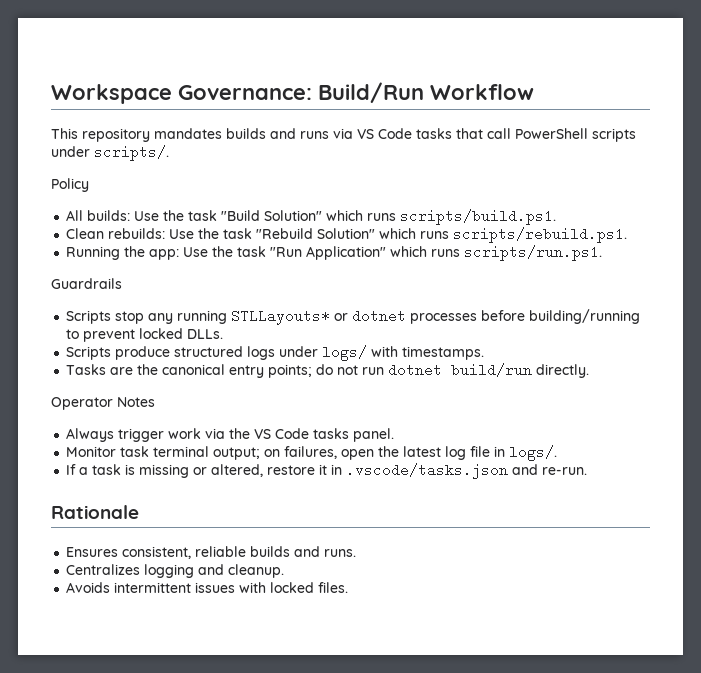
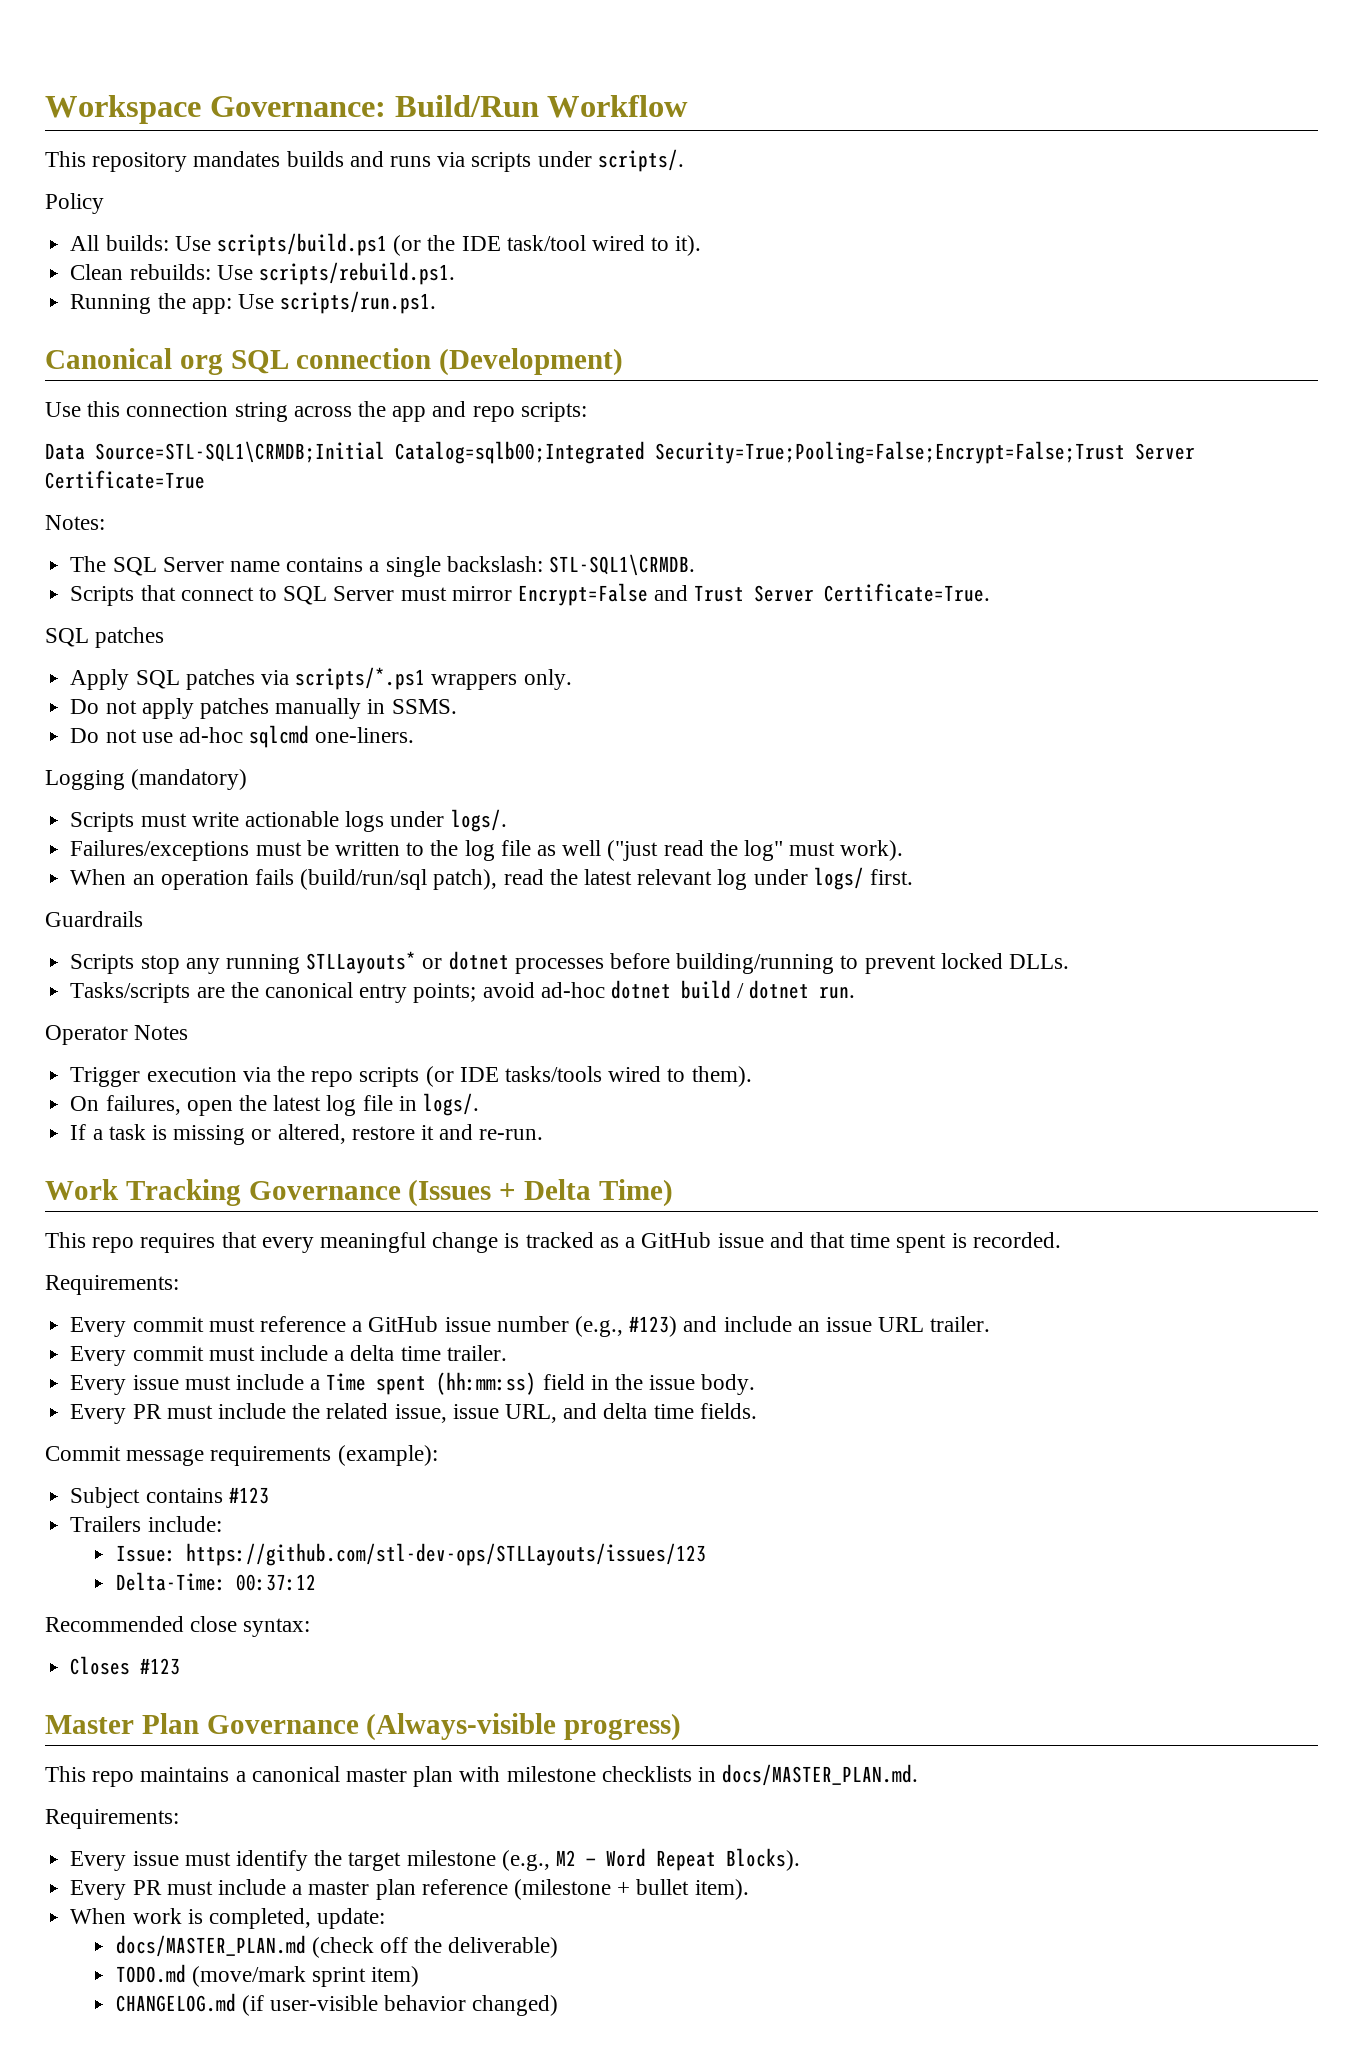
[357,128,588,139] VS Code tasks that call PowerShell -> (466, 159) none
[163,209,557,225] [66,228,450,239] the task "Build Solution" which runs scripts/build.ps1. // Clean rebuilds: Use the task "Rebuild Solution" which runs -> [216,233,702,256] [70,264,253,280] scripts/build.ps1 (or the IDE task/tool wired to it). // Clean rebuilds: Use
[212,245,603,261] the task "Run Application" which runs scripts/run.ps1. -> [280,291,437,314] [45,348,624,376] [45,401,587,422] [45,441,1195,464] [45,470,205,489] [45,515,105,530] [70,554,695,577] [70,583,991,606] [45,627,165,648] [70,667,572,690] [70,698,457,719] [70,725,415,748] [45,769,248,790] [70,809,507,832] [70,840,904,861] [70,867,914,890] scripts/run.ps1. // Canonical org SQL connection (Development) // Use this connection string across the app and repo scripts: // Data Source=STL-SQL1\CRMDB;Initial Catalog=sqlb00;Integrated Security=True;Pooling=False;Encrypt=False;Trust Server Certificate=True // Notes: // The SQL Server name contains a single backslash: STL-SQL1\CRMDB. // Scripts that connect to SQL Server must mirror Encrypt=False and Trust Server Certificate=True. // SQL patches // Apply SQL patches via scripts/*.ps1 wrappers only. // Do not apply patches manually in SSMS. // Do not use ad-hoc sqlcmd one-liners. // Logging (mandatory) // Scripts must write actionable logs under logs/. // Failures/exceptions must be written to the log file as well ("just read the log" must work). // When an operation fails (build/run/sql patch), read the latest relevant log under logs/ first.
[66,345,485,361] [66,364,107,375] Scripts produce structured logs under logs/ with timestamps. // Tasks -> [70,982,191,1003] Tasks/scripts
[316,363,590,378] [51,397,155,410] [66,428,395,442] [66,446,281,460] do not run dotnet build/run directly. // Operator Notes // Always trigger work via the VS Code tasks panel. // Monitor task terminal output; on -> [482,980,856,999] [45,1025,189,1045] [70,1066,752,1087] [70,1096,100,1111] avoid ad-hoc dotnet build / dotnet run. // Operator Notes // Trigger execution via the repo scripts (or IDE tasks/tools wired to them). // On
[331,463,509,479] in .vscode/tasks.json -> (434, 1132) none
[51,505,139,519] [66,546,357,559] [66,564,285,578] [66,582,349,593] Rationale // Ensures consistent, reliable builds and runs. // Centralizes logging and cleanup. // Avoids intermittent issues with locked files. -> [45,1179,673,1207] [45,1232,1061,1253] [45,1275,179,1295] [70,1316,991,1337] [70,1345,507,1366] [70,1372,756,1395] [70,1403,757,1424] [45,1445,438,1466] [70,1487,269,1508] [70,1516,222,1532] [115,1543,706,1566] [115,1572,316,1591] [45,1616,311,1637] [70,1656,181,1675] [45,1713,682,1741] [45,1764,919,1787] [45,1809,179,1829] [70,1848,800,1871] [70,1879,749,1900] [70,1908,386,1929] [115,1935,559,1958] [115,1964,420,1987] [115,1993,559,2016] Work Tracking Governance (Issues + Delta Time) // This repo requires that every meaningful change is tracked as a GitHub issue and that time spent is recorded. // Requirements: // Every commit must reference a GitHub issue number (e.g., #123) and include an issue URL trailer. // Every commit must include a delta time trailer. // Every issue must include a Time spent (hh:mm:ss) field in the issue body. // Every PR must include the related issue, issue URL, and delta time fields. // Commit message requirements (example): // Subject contains #123 // Trailers include: // Issue: https://github.com/stl-dev-ops/STLLayouts/issues/123 // Delta-Time: 00:37:12 // Recommended close syntax: // Closes #123 // Master Plan Governance (Always-visible progress) // This repo maintains a canonical master plan with milestone checklists in docs/MASTER_PLAN.md. // Requirements: // Every issue must identify the target milestone (e.g., M2 — Word Repeat Blocks). // Every PR must include a master plan reference (milestone + bullet item). // When work is completed, update: // docs/MASTER_PLAN.md (check off the deliverable) // TODO.md (move/mark sprint item) // CHANGELOG.md (if user-visible behavior changed)

